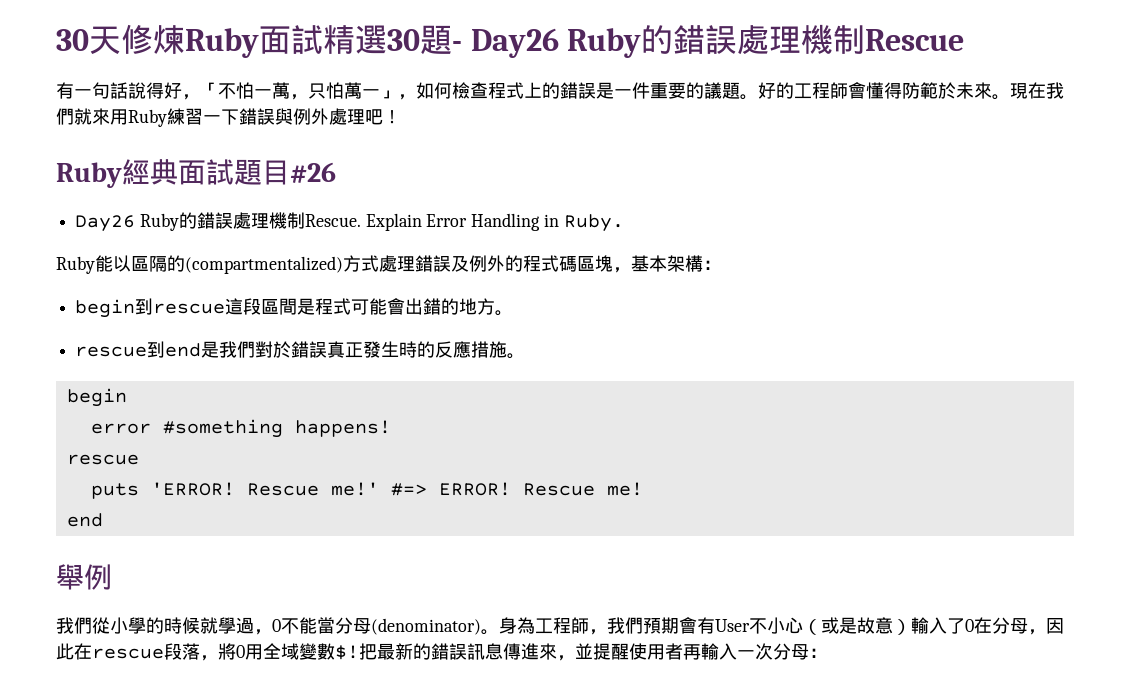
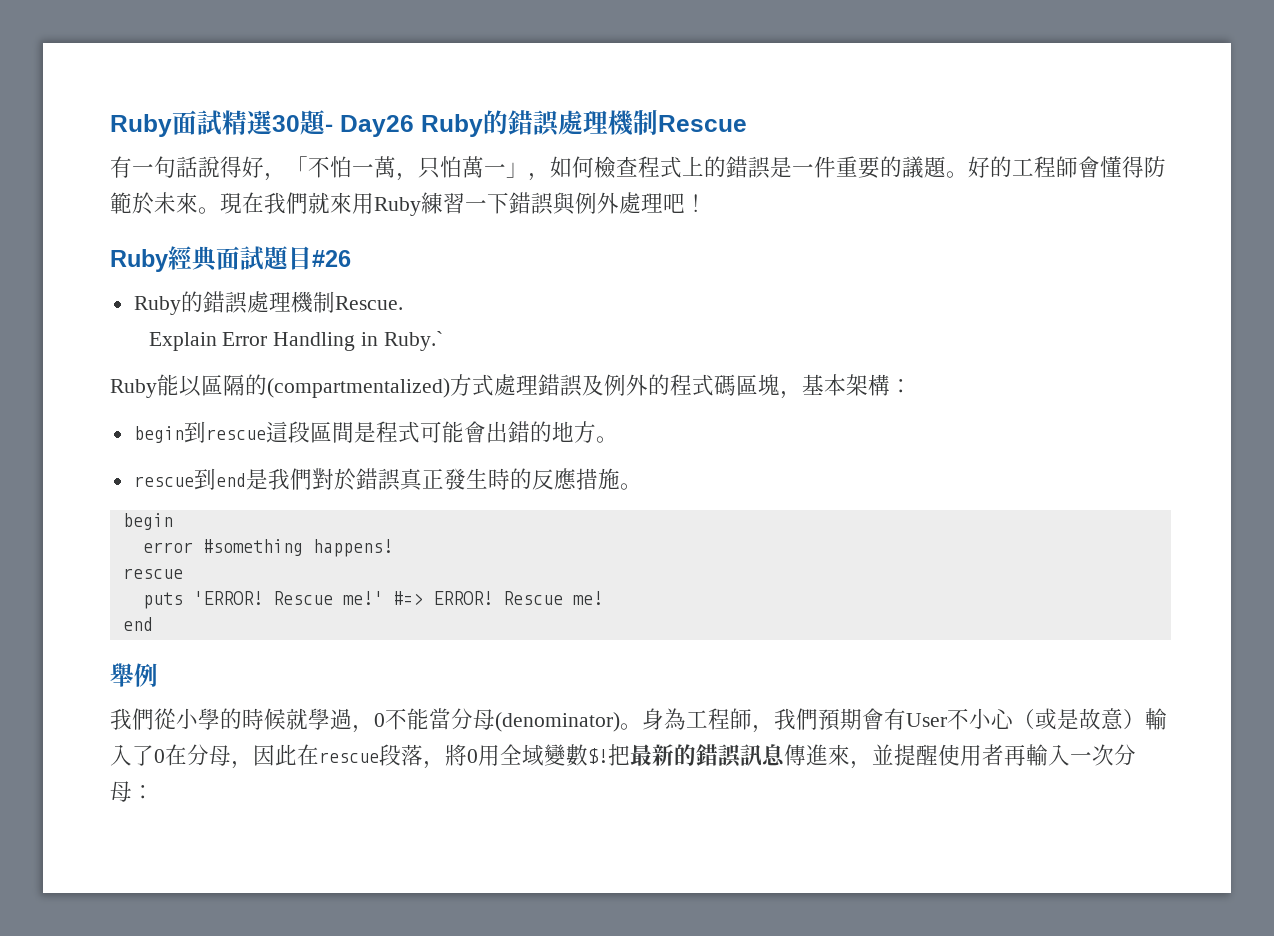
[56,24,185,54] 30天修煉 -> (110, 125) none
[75,215,136,232] Day26 -> (351, 258) none
(361, 220) none -> (403, 303) //
[563,214,624,232] Ruby. -> [383,331,443,351] Ruby.`

